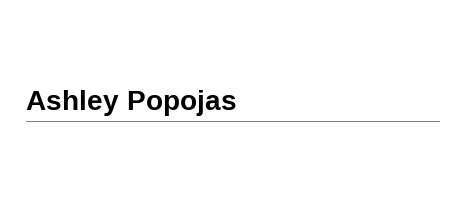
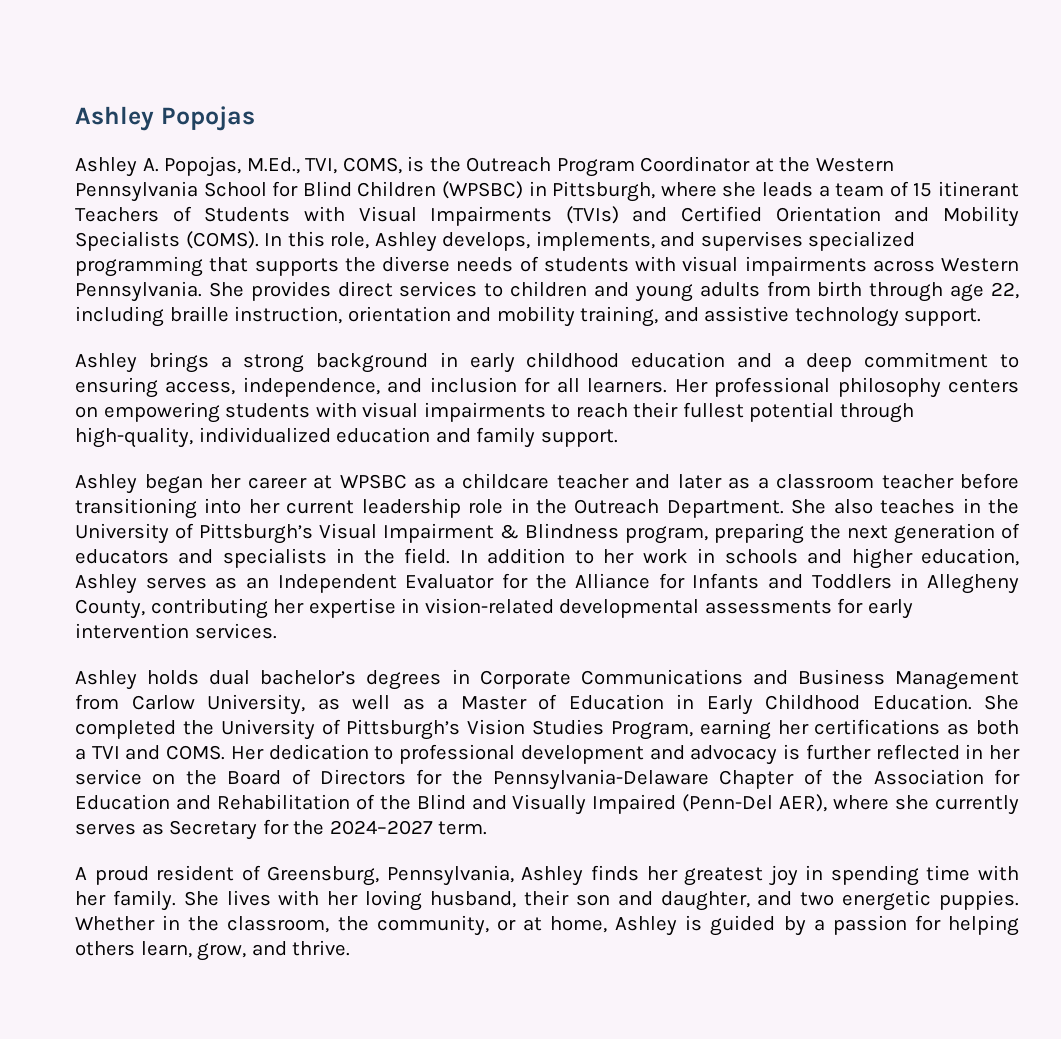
(237, 103) none -> [75,156,894,177] [75,181,1020,202] [75,206,1019,227] [75,231,916,252] [75,256,1019,277] [75,281,1020,302] [75,306,982,327] [75,352,1020,373] [75,377,1020,398] [75,402,914,423] [75,427,618,448] [75,473,1019,494] [75,498,1020,519] [75,523,1020,544] [75,548,1020,569] [75,573,1019,594] [75,598,913,619] [75,623,277,639] [75,669,1020,690] [75,694,1019,715] [75,719,1020,740] [75,744,1021,765] [75,769,1020,790] [75,794,1019,815] [75,819,488,840] [75,865,1019,886] [75,890,1020,911] [75,915,1019,936] [75,940,351,961] // Ashley A. Popojas, M.Ed., TVI, COMS, is the Outreach Program Coordinator at the Western Pennsylvania School for Blind Children (WPSBC) in Pittsburgh, where she leads a team of 15 itinerant Teachers of Students with Visual Impairments (TVIs) and Certified Orientation and Mobility Specialists (COMS). In this role, Ashley develops, implements, and supervises specialized programming that supports the diverse needs of students with visual impairments across Western Pennsylvania. She provides direct services to children and young adults from birth through age 22, including braille instruction, orientation and mobility training, and assistive technology support. // Ashley brings a strong background in early childhood education and a deep commitment to ensuring access, independence, and inclusion for all learners. Her professional philosophy centers on empowering students with visual impairments to reach their fullest potential through high-quality, individualized education and family support. // Ashley began her career at WPSBC as a childcare teacher and later as a classroom teacher before transitioning into her current leadership role in the Outreach Department. She also teaches in the University of Pittsburgh’s Visual Impairment & Blindness program, preparing the next generation of educators and specialists in the field. In addition to her work in schools and higher education, Ashley serves as an Independent Evaluator for the Alliance for Infants and Toddlers in Allegheny County, contributing her expertise in vision-related developmental assessments for early intervention services. // Ashley holds dual bachelor’s degrees in Corporate Communications and Business Management from Carlow University, as well as a Master of Education in Early Childhood Education. She completed the University of Pittsburgh’s Vision Studies Program, earning her certifications as both a TVI and COMS. Her dedication to professional development and advocacy is further reflected in her service on the Board of Directors for the Pennsylvania-Delaware Chapter of the Association for Education and Rehabilitation of the Blind and Visually Impaired (Penn-Del AER), where she currently serves as Secretary for the 2024–2027 term. // A proud resident of Greensburg, Pennsylvania, Ashley finds her greatest joy in spending time with her family. She lives with her loving husband, their son and daughter, and two energetic puppies. Whether in the classroom, the community, or at home, Ashley is guided by a passion for helping others learn, grow, and thrive.

